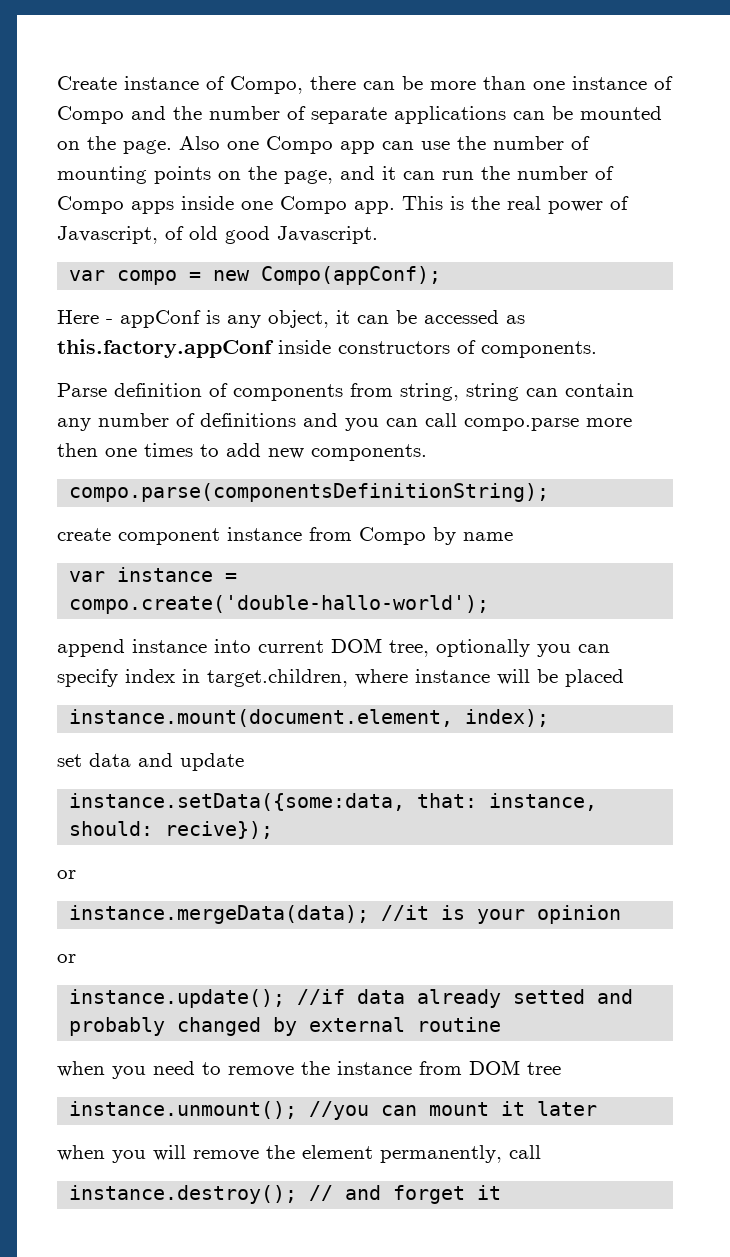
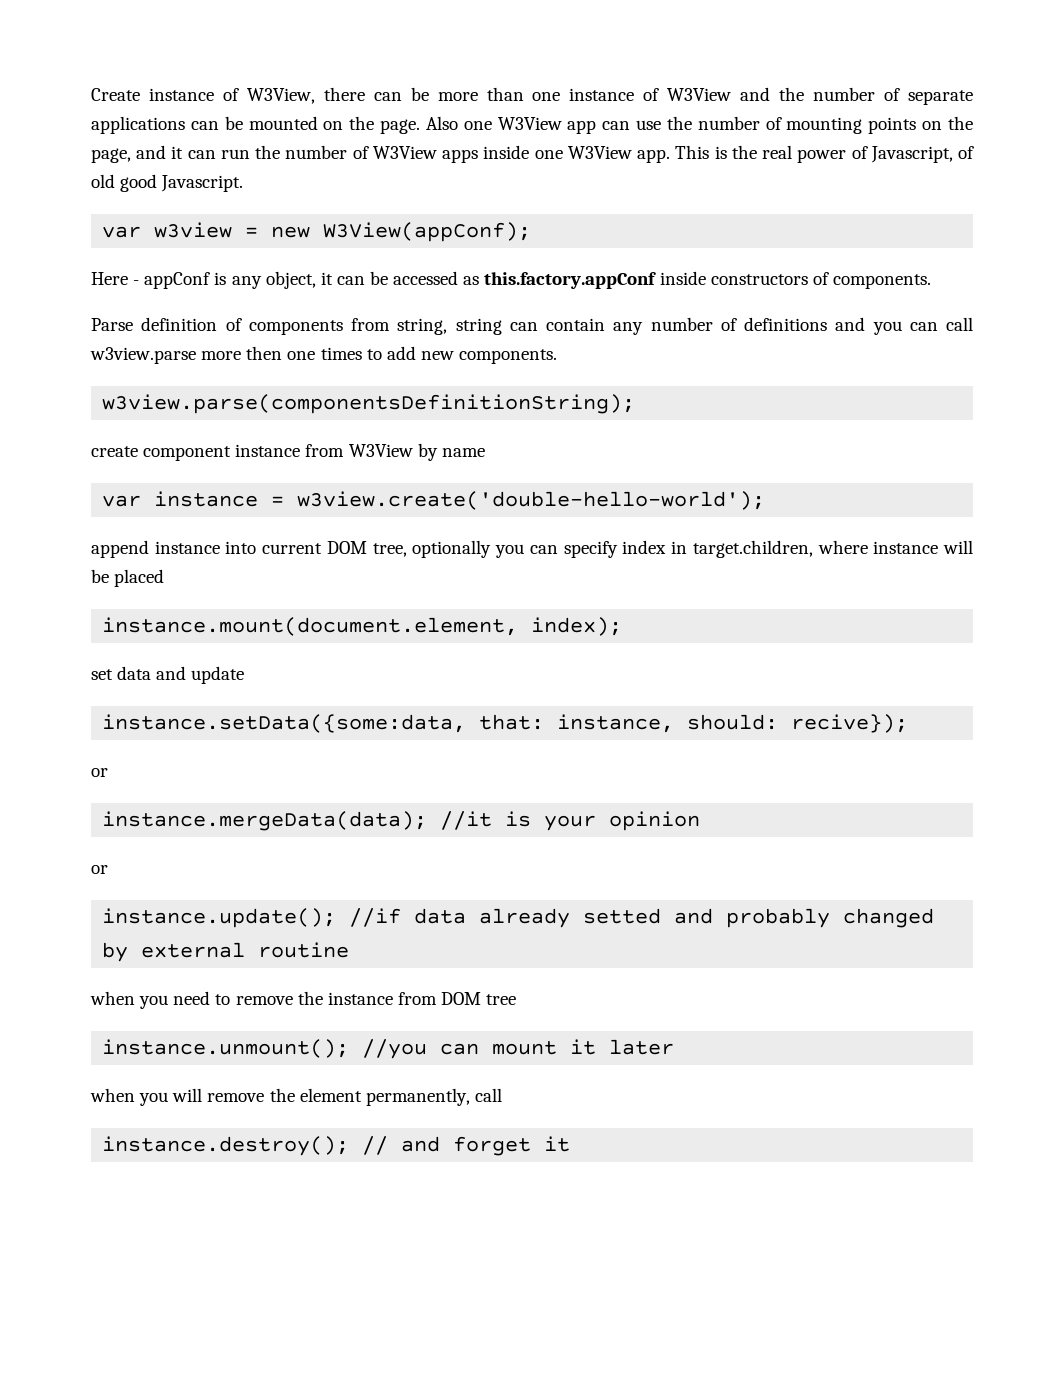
[230,76,303,94] Compo, -> [246,88,315,104] W3View,
[57,106,124,124] Compo -> [667,88,732,101] W3View
[266,136,333,154] Compo -> [497,117,562,130] W3View
[57,196,124,214] Compo -> [372,146,437,159] W3View
[280,196,347,214] Compo -> [567,146,632,159] W3View
[117,270,178,285] compo -> [154,222,233,238] w3view
[261,266,442,285] Compo(appConf); -> [323,222,532,242] W3View(appConf);
[464,418,579,431] compo.parse -> [90,347,196,364] w3view.parse
[69,483,550,502] compo.parse(componentsDefinitionString); -> [102,394,636,414] w3view.parse(componentsDefinitionString);
[359,527,426,545] Compo -> [348,444,413,457] W3View
[69,595,490,614] compo.create('double-hallo-world'); -> [297,491,766,510] w3view.create('double-hello-world');

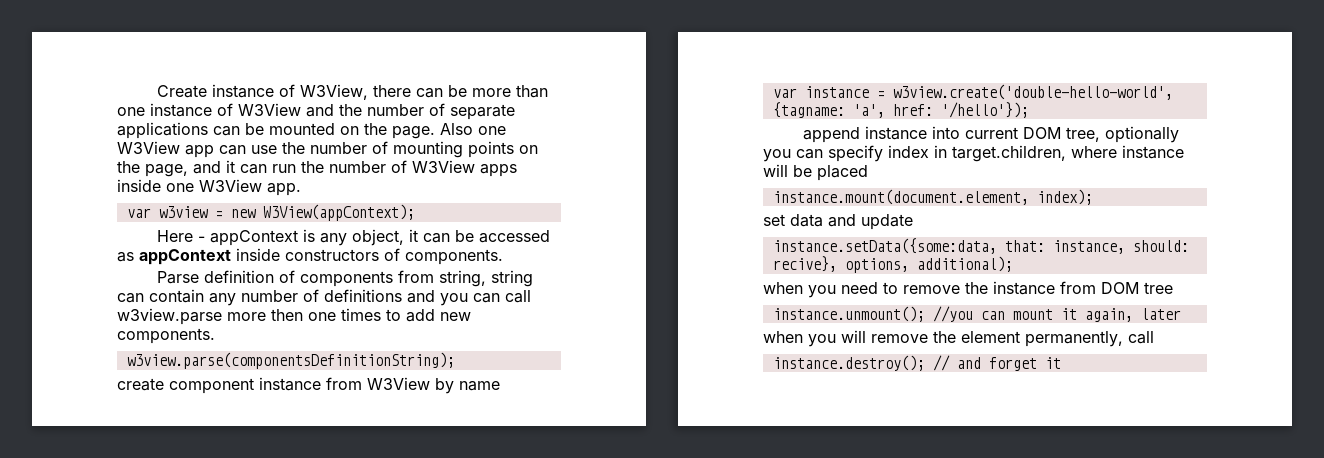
[675,145,974,163] [91,174,244,192] This is the real power of Javascript, of old good Javascript. -> (301, 189) none
[323,222,532,242] W3View(appConf); -> [262,204,415,221] W3View(appContext);
[144,272,211,289] appConf -> [210,230,299,246] appContext
[484,272,657,289] this.factory.appConf -> [139,249,231,265] appContext
[297,491,766,510] w3view.create('double-hello-world'); -> [892,84,1173,100] [772,102,1029,118] w3view.create('double-hello-world', {tagname: 'a', href: '/hello'});
[791,714,909,733] [91,768,108,777] [102,811,701,831] [91,865,108,874] [102,908,935,928] [102,942,350,962] recive}); // or // instance.mergeData(data); //it is your opinion // or // instance.update(); //if data already setted and probably changed by external routine -> [772,256,1013,273] recive}, options, additional);
(597, 1047) none -> [1084,308,1133,322] again,

